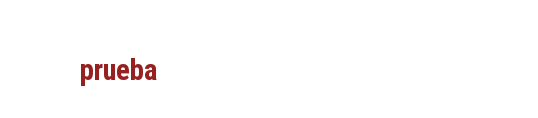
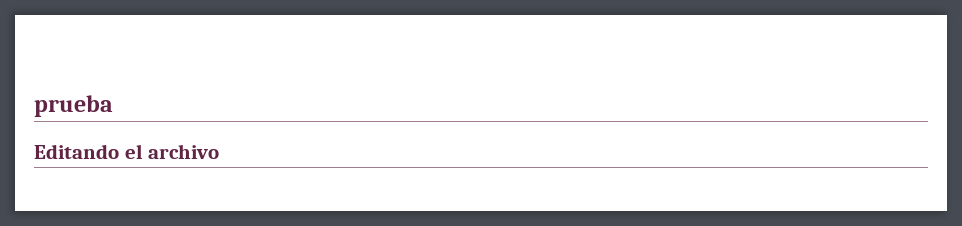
(157, 72) none -> [34,144,220,159] // Editando el archivo

